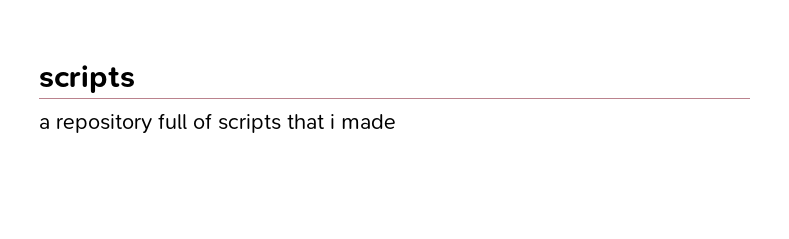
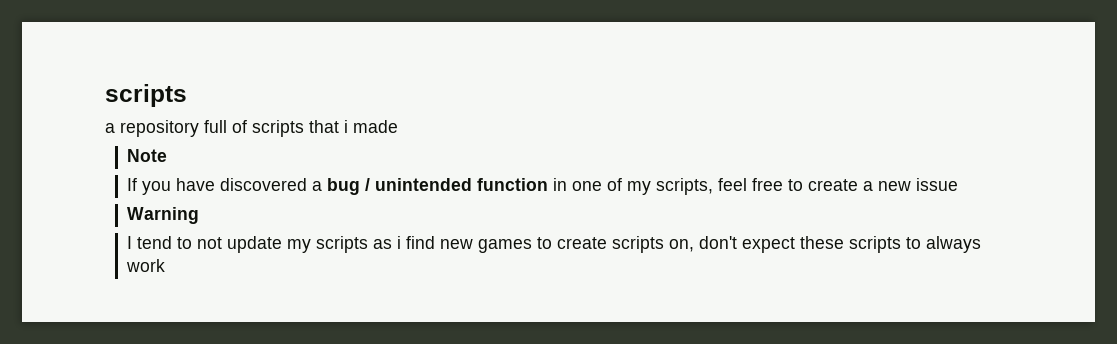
(396, 121) none -> [127,149,168,162] [127,178,959,195] [127,207,200,224] [127,236,982,253] [126,259,166,272] // Note // If you have discovered a bug / unintended function in one of my scripts, feel free to create a new issue // Warning // I tend to not update my scripts as i find new games to create scripts on, don't expect these scripts to always work

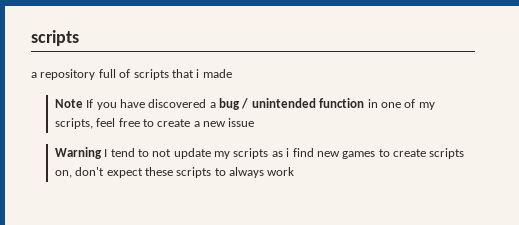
(168, 155) // -> (83, 103) none
(200, 215) // -> (102, 153) none

